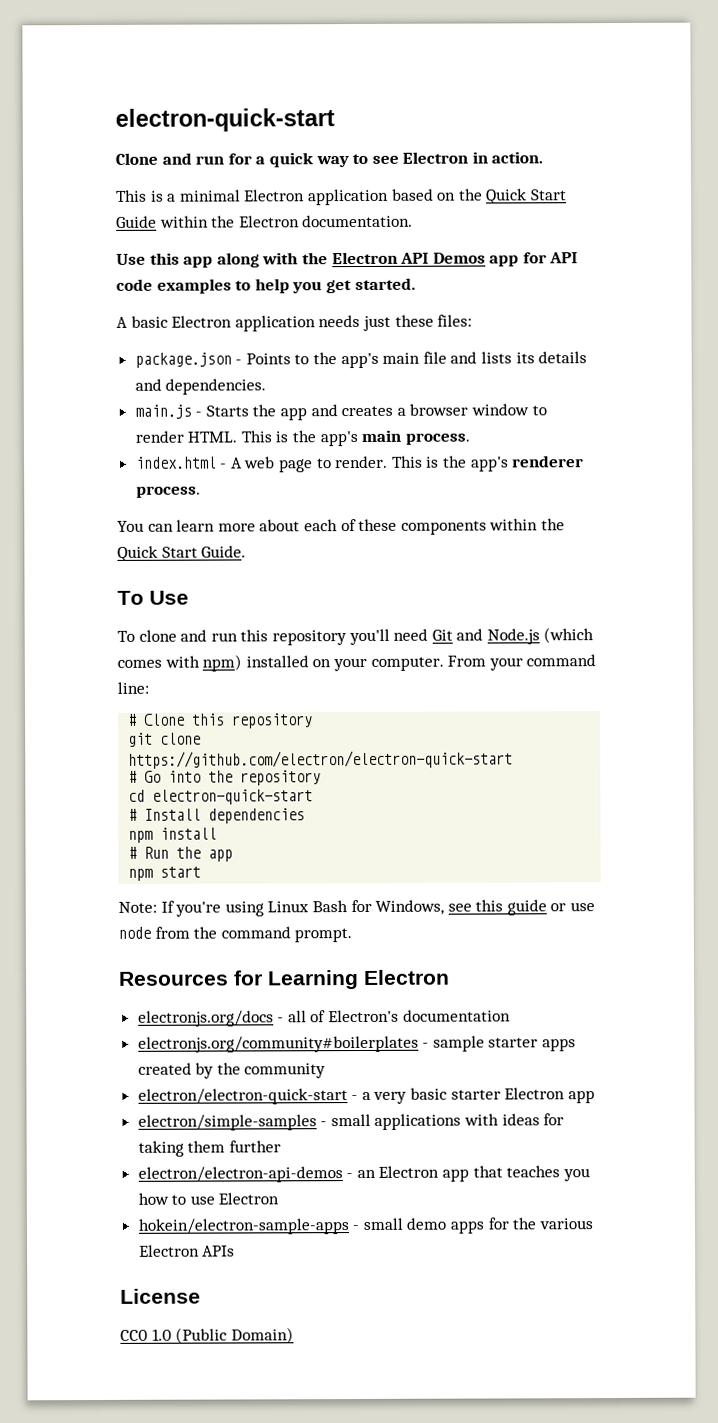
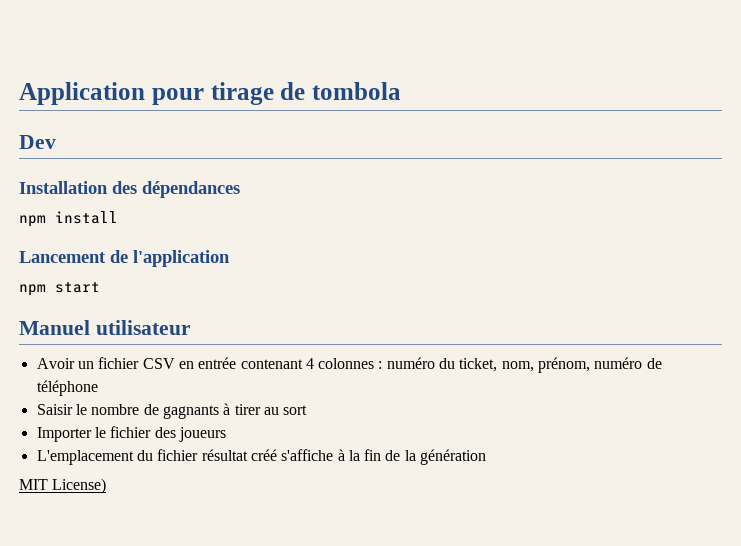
[115,108,335,132] [115,151,544,168] [115,188,567,206] [116,214,414,228] [116,251,579,268] [116,277,416,294] [116,314,473,332] [134,351,588,369] [134,378,267,395] [134,403,547,421] [134,429,470,447] [135,455,585,473] [135,485,201,498] [117,518,565,535] [117,545,247,561] [117,590,189,605] [117,627,595,646] [117,654,597,672] [117,681,149,694] [128,713,314,729] [128,732,202,747] [128,750,514,769] [128,770,322,786] [128,789,314,805] [128,808,306,824] [128,827,218,843] [128,846,234,862] [128,866,202,881] [118,899,596,917] [118,926,353,943] [118,969,450,990] [137,1009,511,1027] [137,1035,577,1053] [137,1062,327,1079] [137,1087,595,1105] [137,1113,565,1131] [137,1140,281,1157] [137,1165,590,1183] [137,1192,280,1205] [137,1217,593,1235] [138,1244,236,1257] [120,1288,201,1304] [120,1327,294,1344] electron-quick-start // Clone and run for a quick way to see Electron in action. // This is a minimal Electron application based on the Quick Start Guide within the Electron documentation. // Use this app along with the Electron API Demos app for API code examples to help you get started. // A basic Electron application needs just these files: // package.json - Points to the app's main file and lists its details and dependencies. // main.js - Starts the app and creates a browser window to render HTML. This is the app's main process. // index.html - A web page to render. This is the app's renderer process. // You can learn more about each of these components within the Quick Start Guide. // To Use // To clone and run this repository you'll need Git and Node.js (which comes with npm) installed on your computer. From your command line: // # Clone this repository // git clone https://github.com/electron/electron-quick-start // # Go into the repository // cd electron-quick-start // # Install dependencies // npm install // # Run the app // npm start // Note: If you're using Linux Bash for Windows, see this guide or use node from the command prompt. // Resources for Learning Electron // electronjs.org/docs - all of Electron's documentation // electronjs.org/community#boilerplates - sample starter apps created by the community // electron/electron-quick-start - a very basic starter Electron app // electron/simple-samples - small applications with ideas for taking them further // electron/electron-api-demos - an Electron app that teaches you how to use Electron // hokein/electron-sample-apps - small demo apps for the various Electron APIs // License // CC0 1.0 (Public Domain) -> [19,82,401,105] [19,135,56,149] [19,181,240,198] [19,211,118,227] [19,250,230,267] [19,282,100,296] [19,320,191,335] [36,357,662,373] [36,380,98,396] [36,403,308,419] [36,426,226,442] [36,449,487,465] [19,478,107,494] Application pour tirage de tombola // Dev // Installation des dépendances // npm install // Lancement de l'application // npm start // Manuel utilisateur // Avoir un fichier CSV en entrée contenant 4 colonnes : numéro du ticket, nom, prénom, numéro de téléphone // Saisir le nombre de gagnants à tirer au sort // Importer le fichier des joueurs // L'emplacement du fichier résultat créé s'affiche à la fin de la génération // MIT License)

